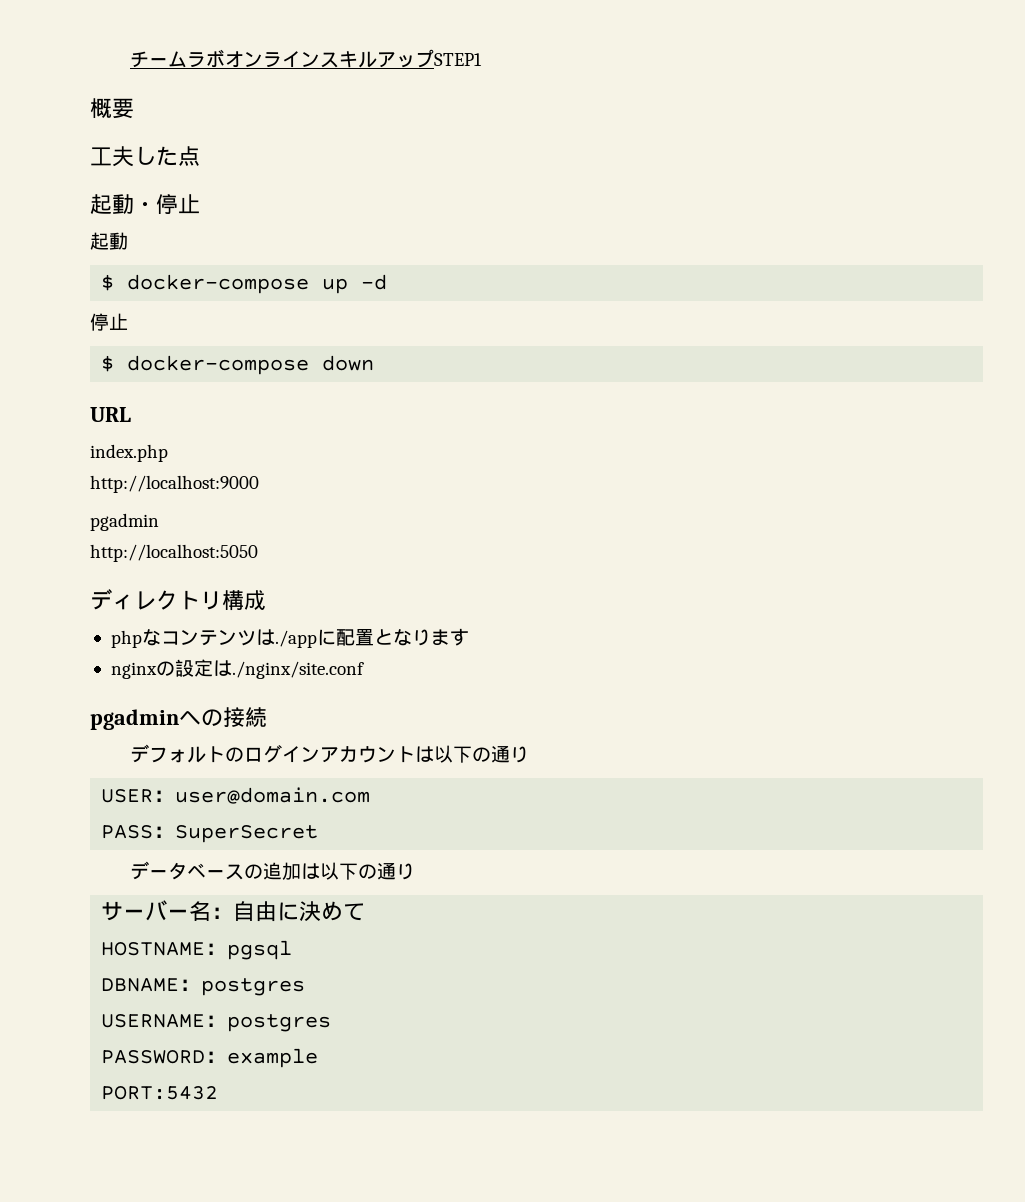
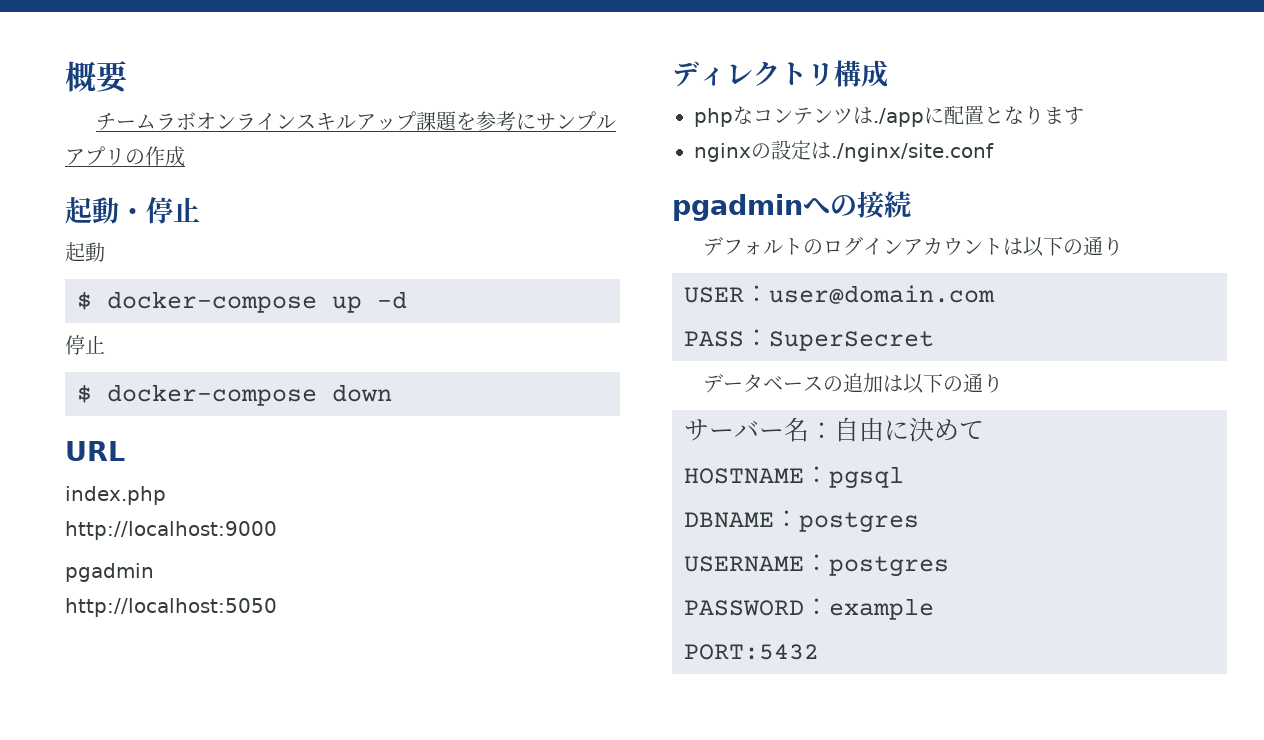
(130, 59) none -> [65,61,128,94] 概要 //
[434,53,483,66] [90,98,134,119] [90,146,200,167] STEP1 // 概要 // 工夫した点 -> [415,111,616,131] [65,146,185,167] 課題を参考にサンプルアプリの作成

